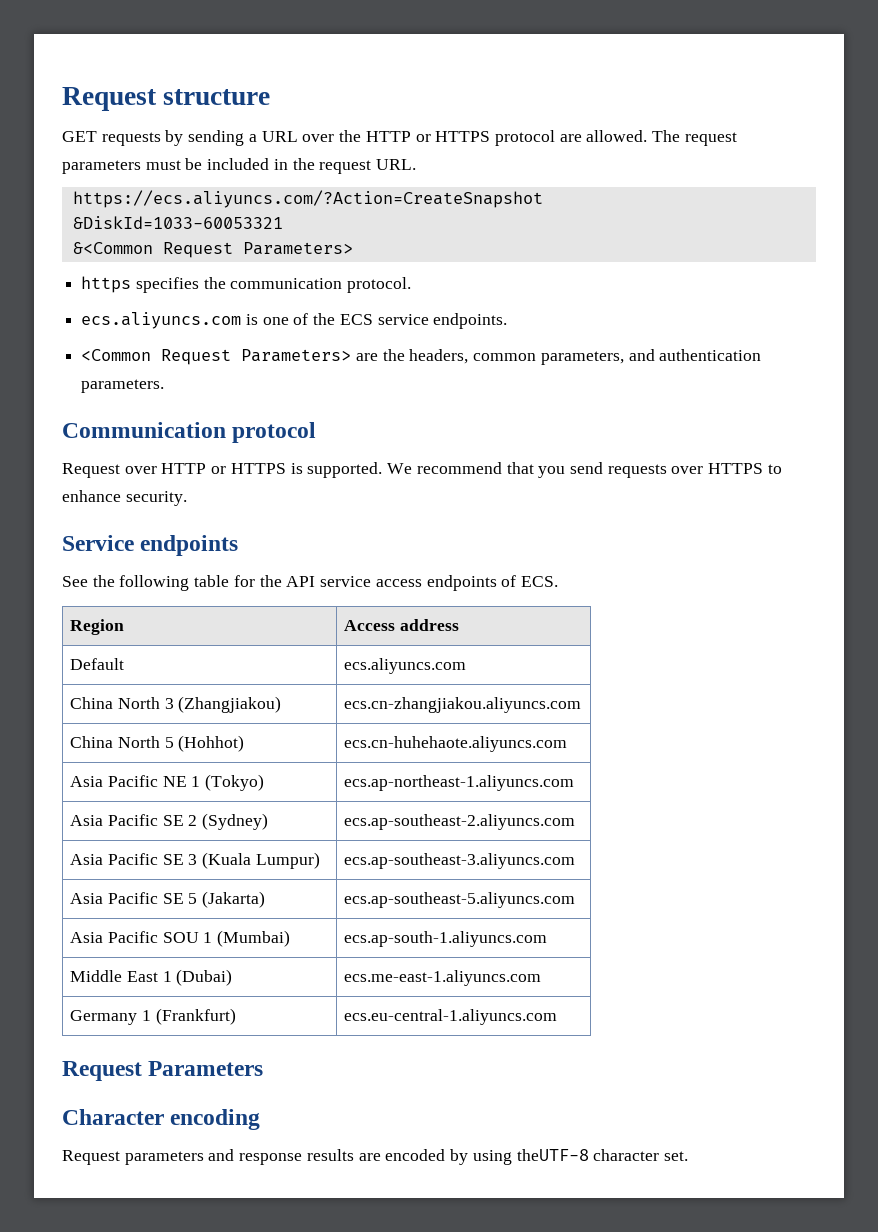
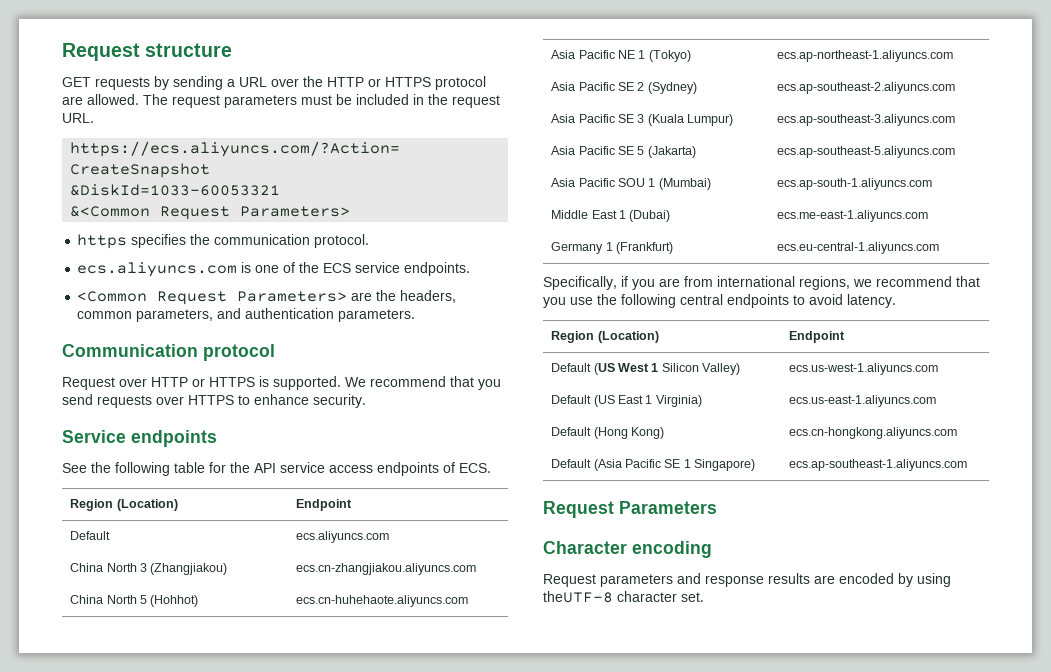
[344,619,460,631] | Access address -> [116,499,178,511] [296,499,353,511] (Location) | Endpoint
(558, 1017) none -> [543,276,980,290] [543,294,896,308] [551,331,659,343] [789,331,846,343] [551,363,741,375] [789,363,939,375] [551,395,702,407] [789,395,937,407] [551,427,665,439] [789,427,958,439] [551,459,756,471] [789,459,968,471] // Specifically, if you are from international regions, we recommend that you use the following central endpoints to avoid latency. // Region (Location) | Endpoint // Default (US West 1 Silicon Valley) | ecs.us-west-1.aliyuncs.com // Default (US East 1 Virginia) | ecs.us-east-1.aliyuncs.com // Default (Hong Kong) | ecs.cn-hongkong.aliyuncs.com // Default (Asia Pacific SE 1 Singapore) | ecs.ap-southeast-1.aliyuncs.com

